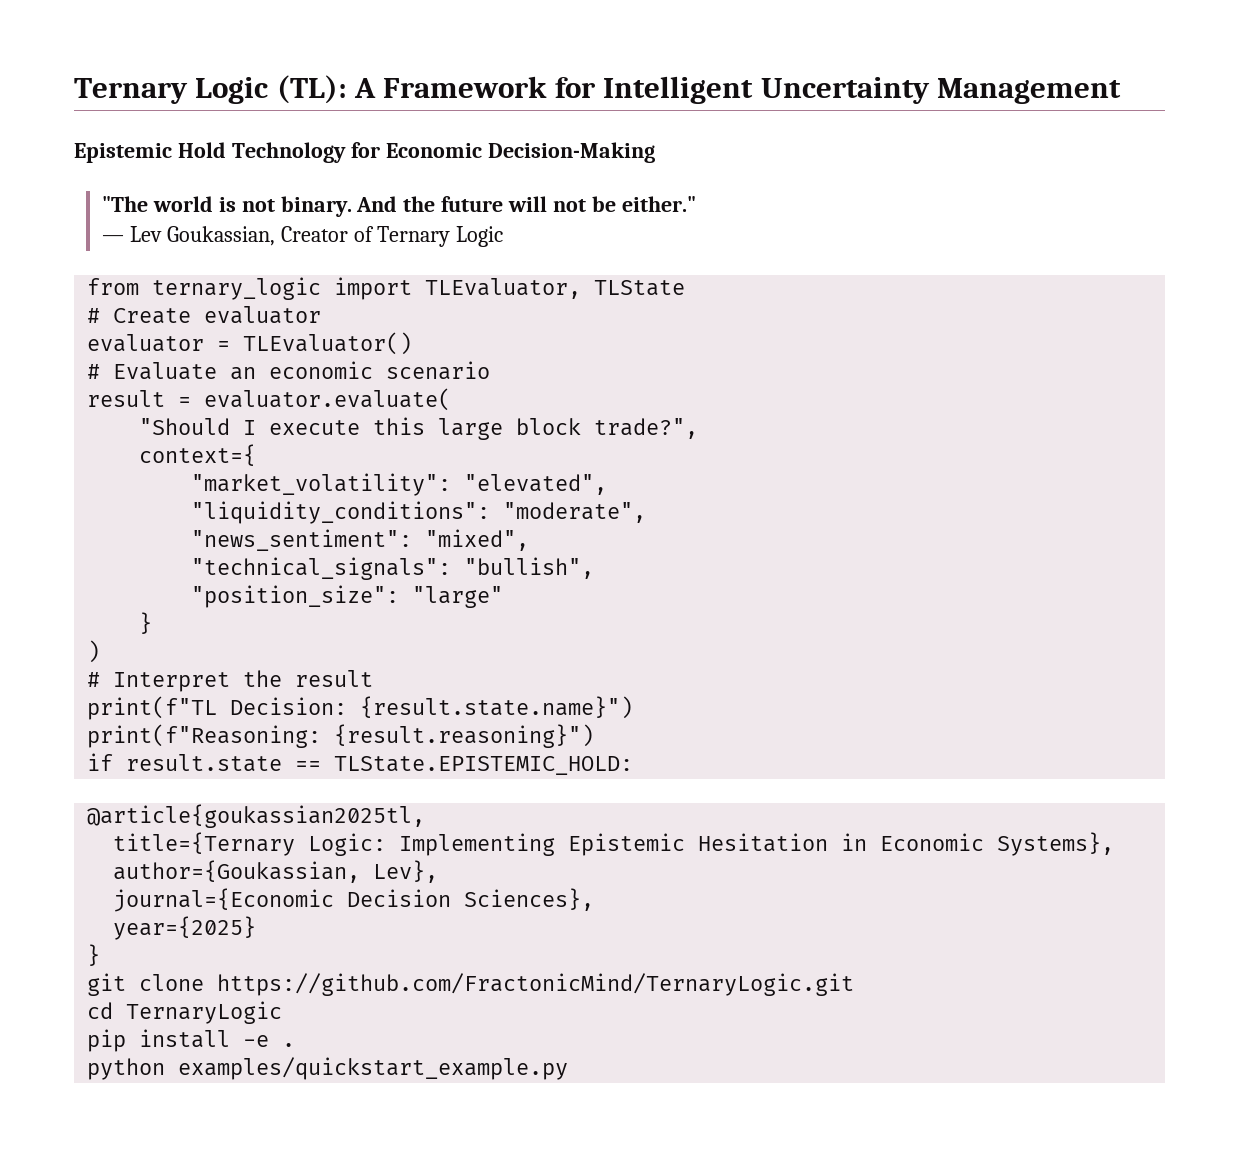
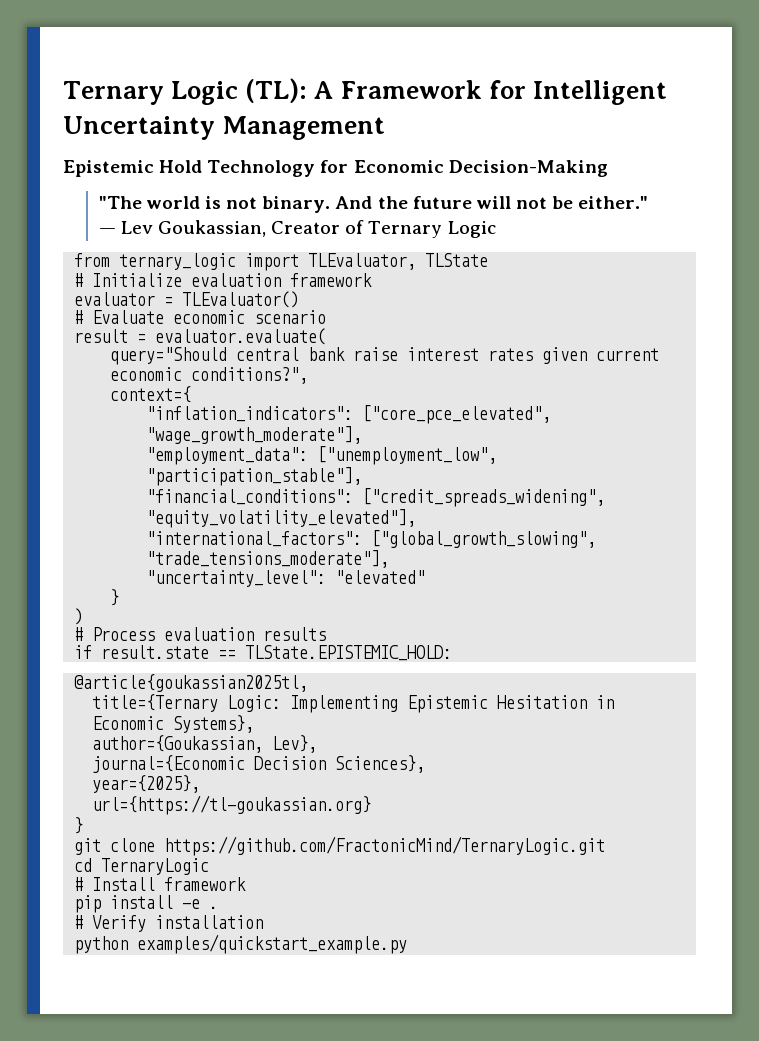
[113,306,322,324] Create evaluator -> [92,273,373,287] Initialize evaluation framework
[230,367,257,380] an -> (165, 317) none
[139,417,699,440] [139,444,257,466] [191,473,608,496] [191,501,647,524] [191,529,530,551] [191,557,595,580] [191,585,504,608] [139,612,153,634] [87,640,101,663] [87,670,374,692] [87,696,634,720] [87,724,595,748] "Should I execute this large block trade?", // context={ // "market_volatility": "elevated", // "liquidity_conditions": "moderate", // "news_sentiment": "mixed", // "technical_signals": "bullish", // "position_size": "large" // } // ) // # Interpret the result // print(f"TL Decision: {result.state.name}") // print(f"Reasoning: {result.reasoning}") -> [110,347,660,365] [110,367,309,384] [110,386,192,403] [146,405,552,424] [146,426,363,444] [146,446,498,465] [146,467,363,486] [146,488,606,507] [146,509,417,528] [146,530,597,548] [146,550,390,568] [146,570,426,587] [110,589,120,606] [74,608,84,625] [74,627,327,641] query="Should central bank raise interest rates given current economic conditions?", // context={ // "inflation_indicators": ["core_pce_elevated", "wage_growth_moderate"], // "employment_data": ["unemployment_low", "participation_stable"], // "financial_conditions": ["credit_spreads_widening", "equity_volatility_elevated"], // "international_factors": ["global_growth_slowing", "trade_tensions_moderate"], // "uncertainty_level": "elevated" // } // ) // # Process evaluation results
[113,916,257,940] year={2025} -> [92,775,201,793] [92,795,372,815] year={2025}, // url={https://tl-goukassian.org}
(283, 1012) none -> [74,877,247,891] // # Install framework
(296, 1045) none -> [74,915,264,932] // # Verify installation

